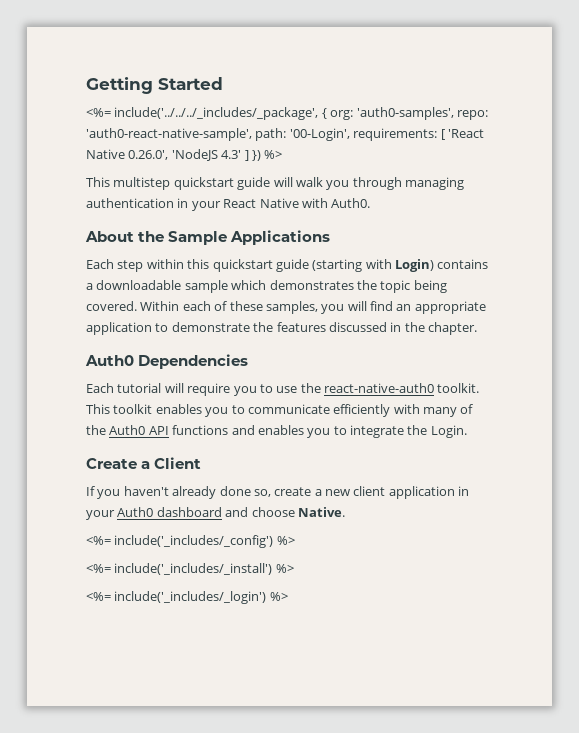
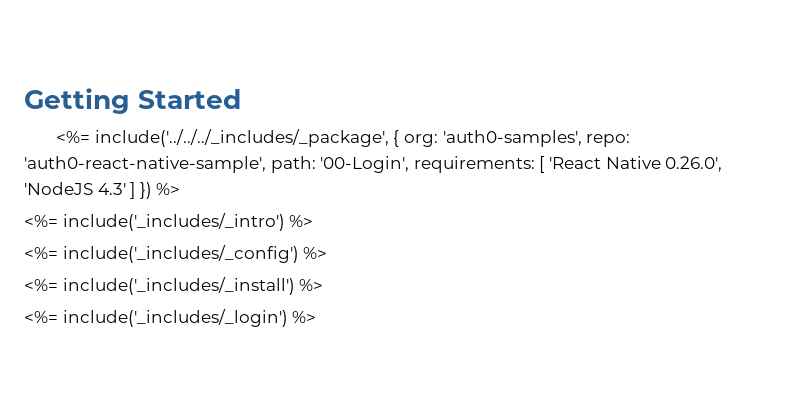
[86,177,464,190] [86,198,371,211] [85,230,331,245] [86,259,489,272] [86,280,447,293] [86,301,486,314] [86,322,477,335] [85,354,249,369] [86,383,480,396] [86,404,474,417] [86,425,467,438] [86,457,202,469] [86,486,470,499] [86,507,345,520] This multistep quickstart guide will walk you through managing authentication in your React Native with Auth0. // About the Sample Applications // Each step within this quickstart guide (starting with Login) contains a downloadable sample which demonstrates the topic being covered. Within each of these samples, you will find an appropriate application to demonstrate the features discussed in the chapter. // Auth0 Dependencies // Each tutorial will require you to use the react-native-auth0 toolkit. This toolkit enables you to communicate efficiently with many of the Auth0 API functions and enables you to integrate the Login. // Create a Client // If you haven't already done so, create a new client application in your Auth0 dashboard and choose Native. -> [24,213,314,231] <%= include('_includes/_intro') %>

